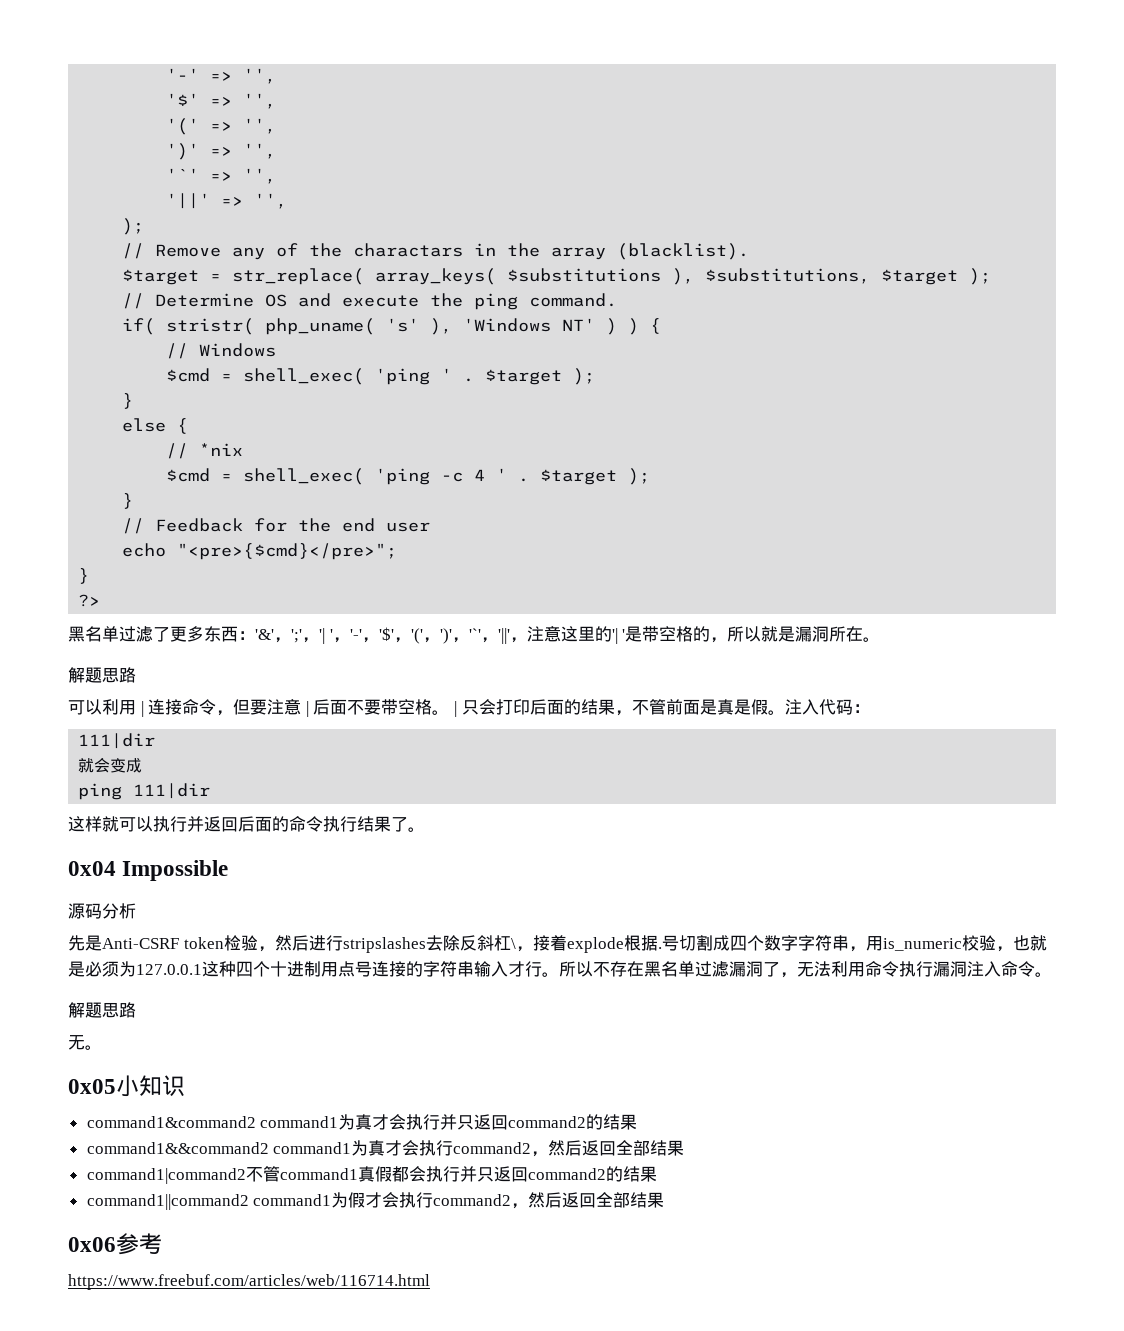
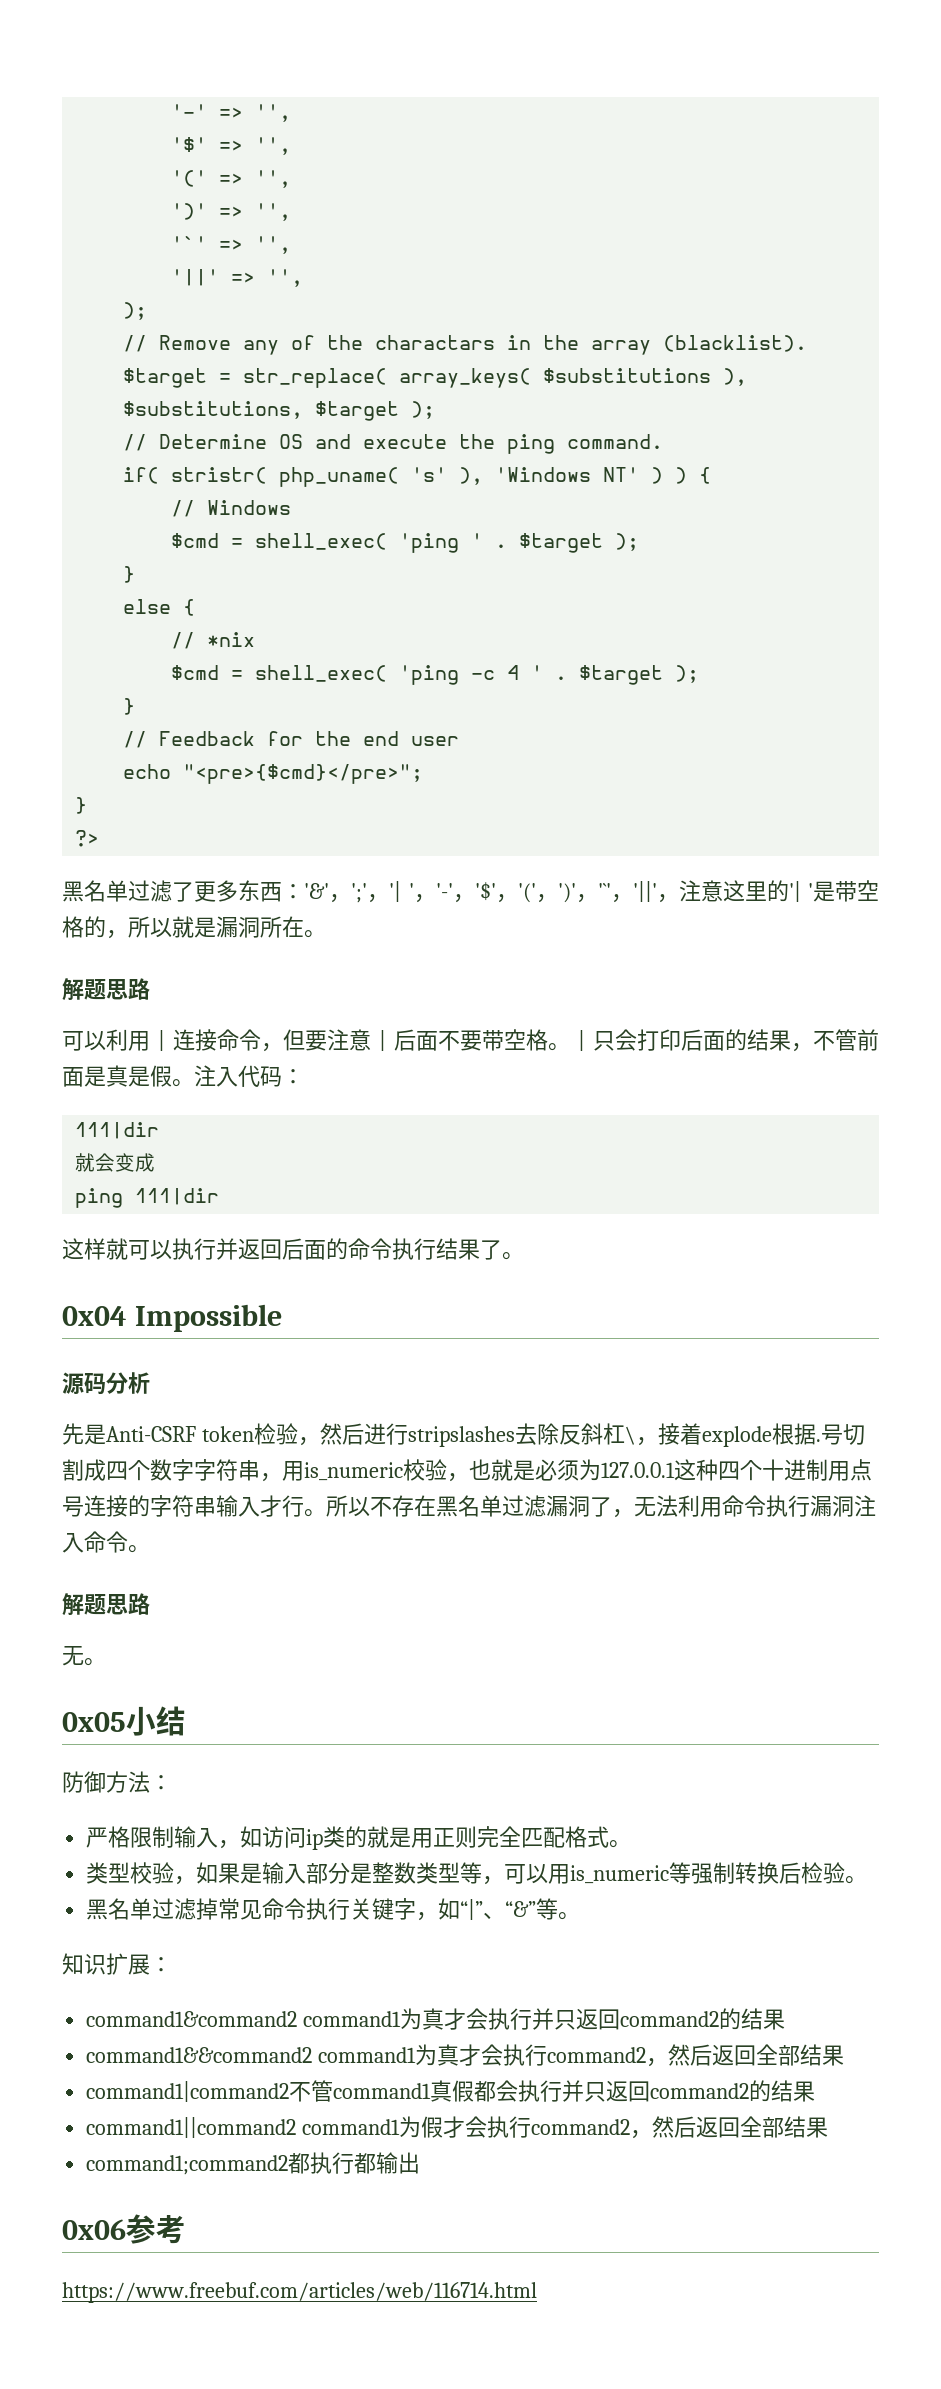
(139, 1086) none -> [156,1706,186,1736] [62,1771,172,1793] [86,1826,632,1850] [86,1862,868,1885] [86,1898,581,1921] 结 // 防御方法： // 严格限制输入，如访问ip类的就是用正则完全匹配格式。 // 类型校验，如果是输入部分是整数类型等，可以用is_numeric等强制转换后检验。 // 黑名单过滤掉常见命令执行关键字，如“|”、“&”等。 //
(185, 1086) none -> [106,1953,172,1975] 扩展：
(665, 1200) none -> [86,2152,421,2175] // command1;command2都执行都输出

